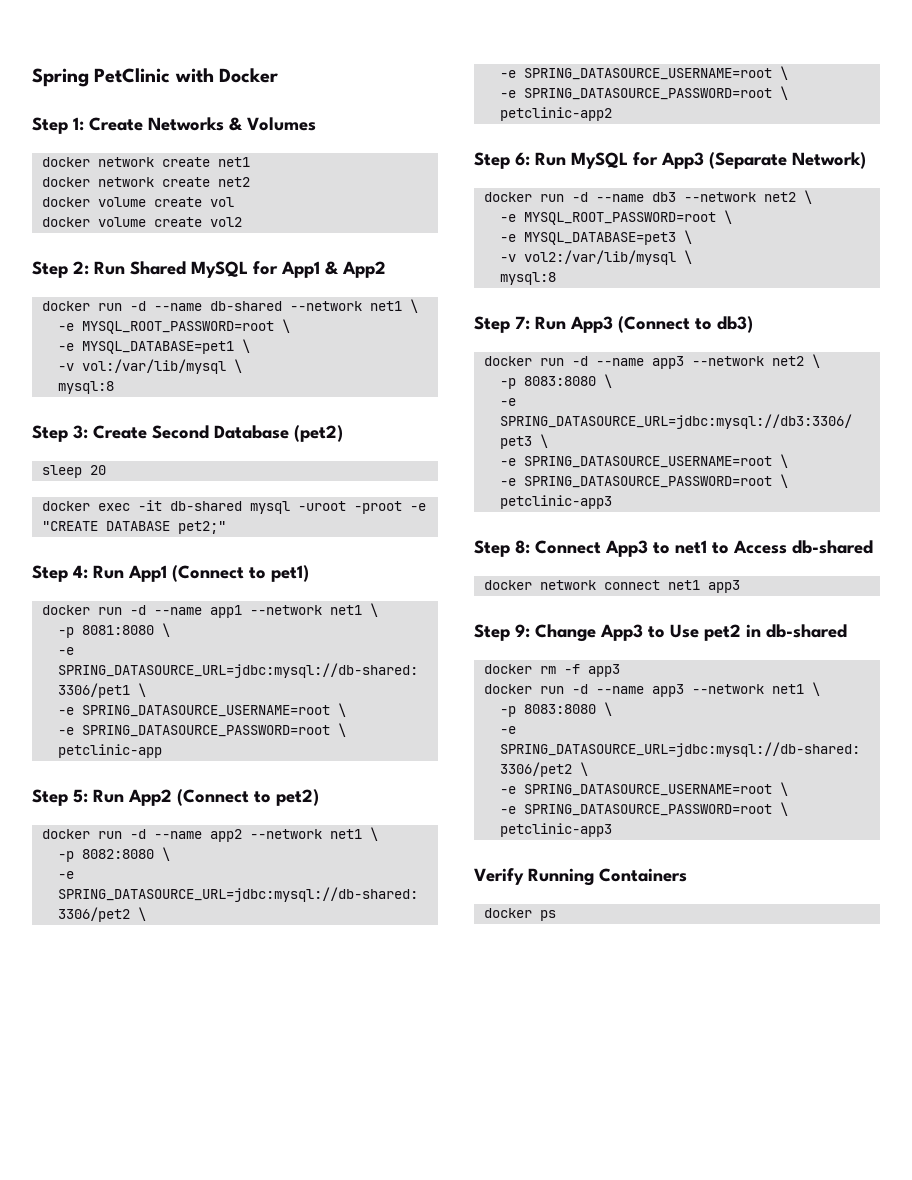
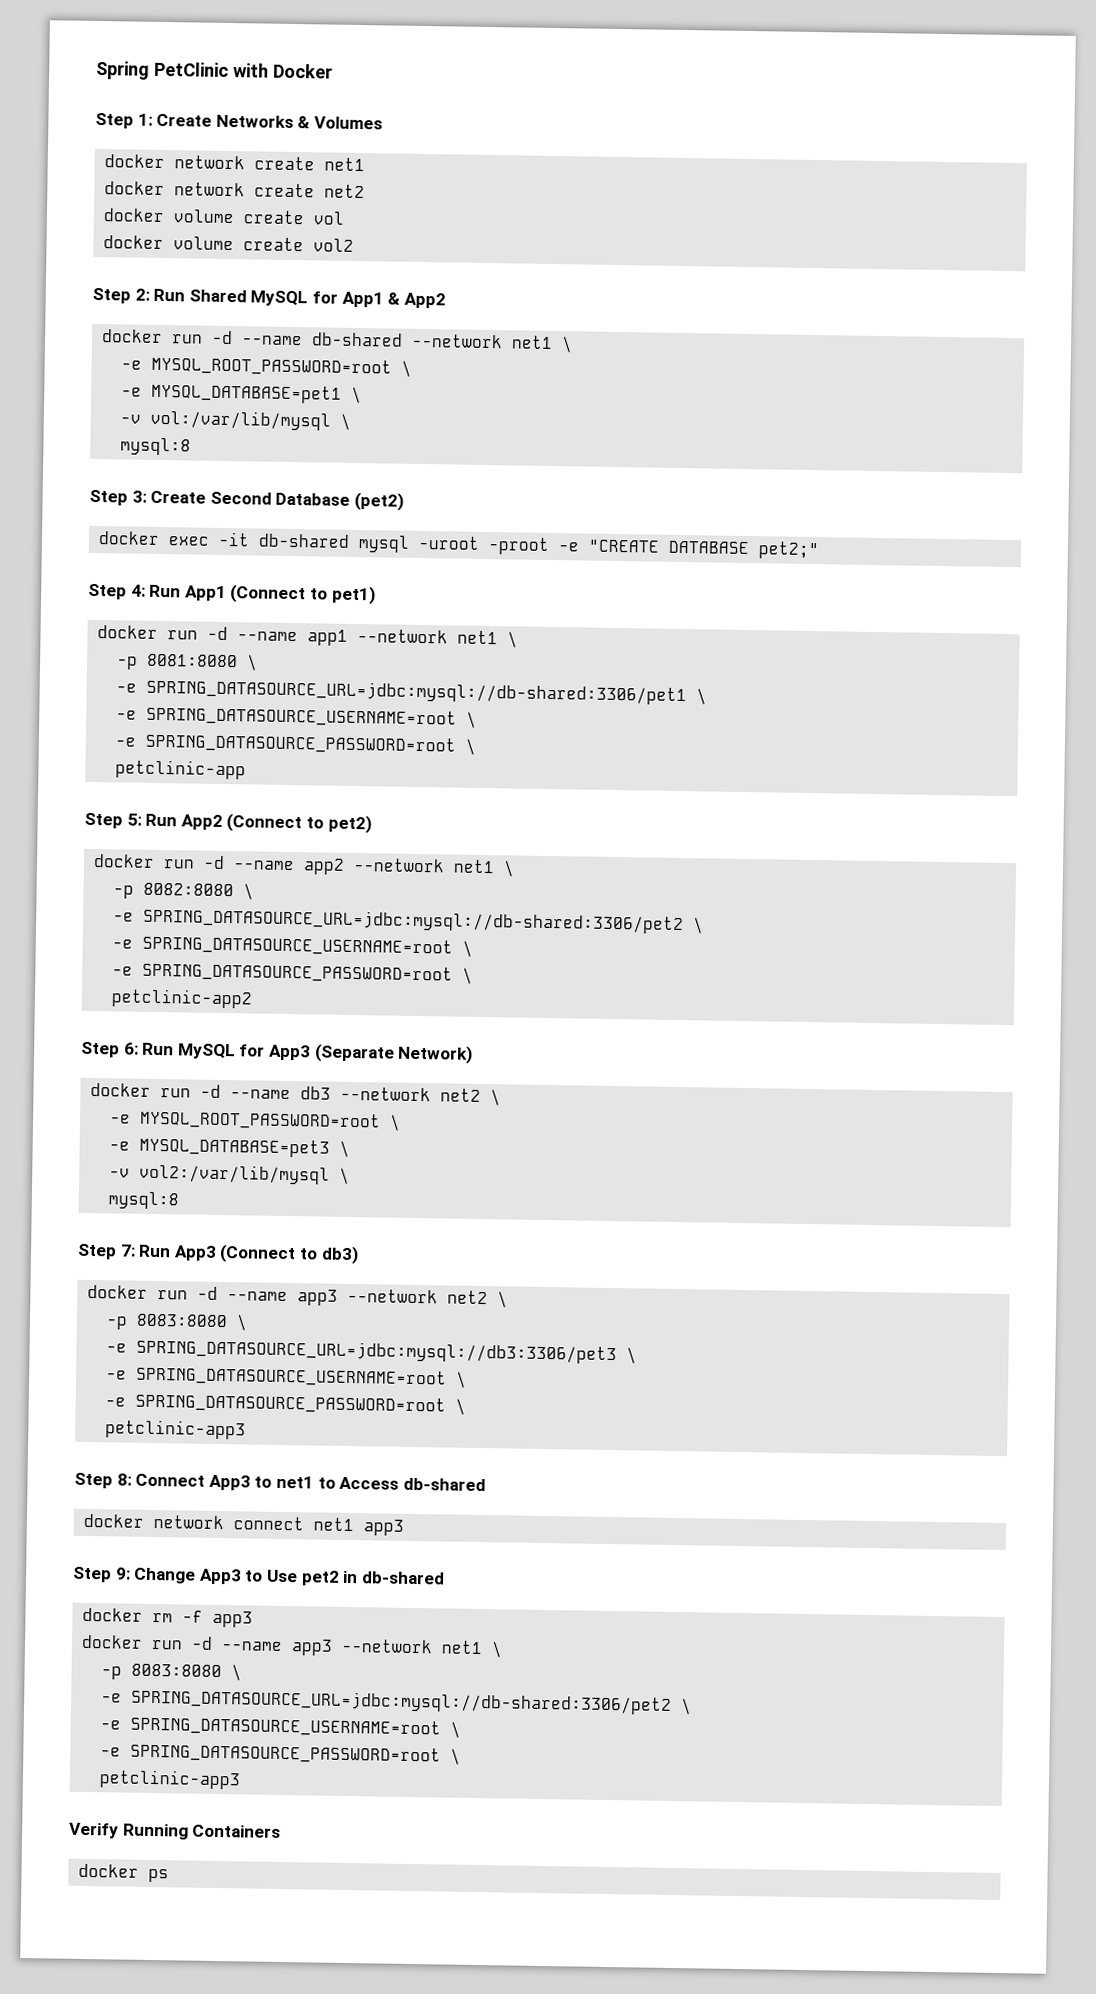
[41,465,106,478] // sleep 20 -> (404, 501) none

